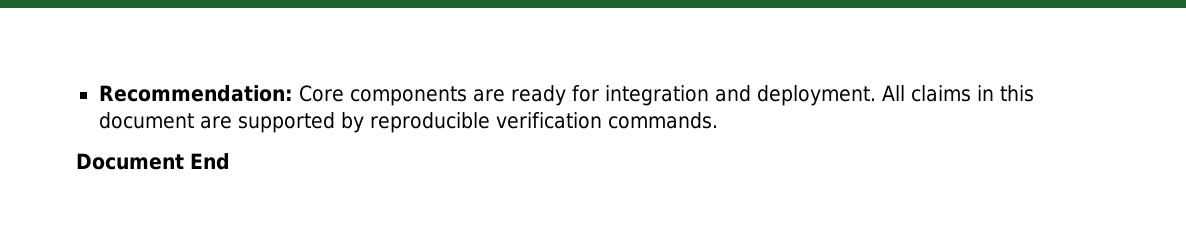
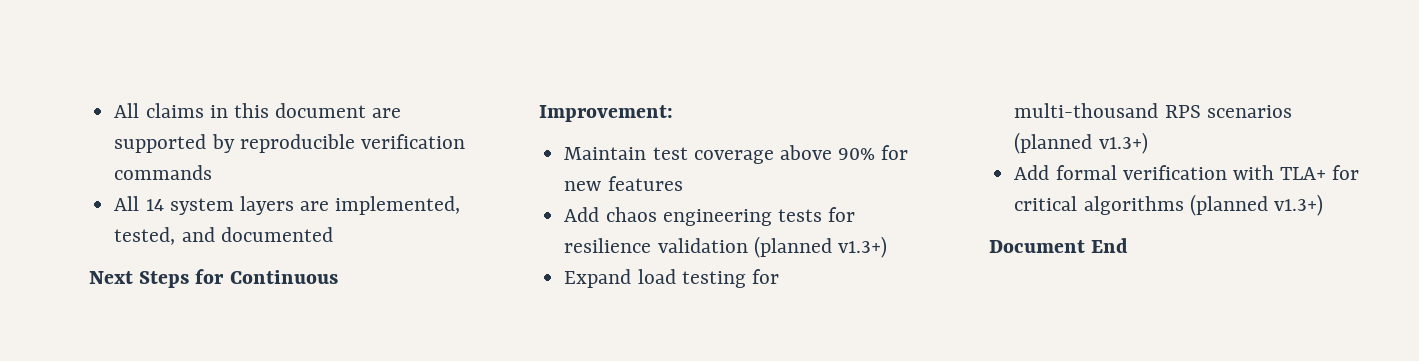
[98,85,876,106] Recommendation: Core components are ready for integration and deployment. -> (114, 110) none
[607,112,718,129] commands. -> [114,165,213,180] [114,196,461,215] [114,227,333,245] [89,269,338,288] [539,105,673,122] [564,145,909,164] [564,176,683,191] [564,207,856,226] [564,236,887,258] [564,269,779,288] [1014,103,1292,118] [1014,132,1148,154] [1014,165,1360,180] [1014,194,1323,216] commands // All 14 system layers are implemented, tested, and documented // Next Steps for Continuous Improvement: // Maintain test coverage above 90% for new features // Add chaos engineering tests for resilience validation (planned v1.3+) // Expand load testing for multi-thousand RPS scenarios (planned v1.3+) // Add formal verification with TLA+ for critical algorithms (planned v1.3+)

